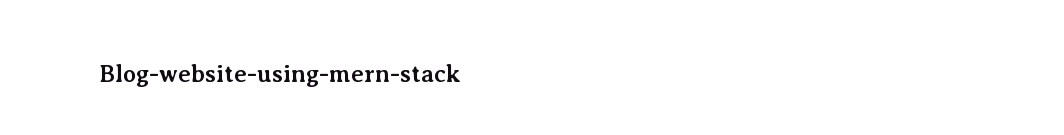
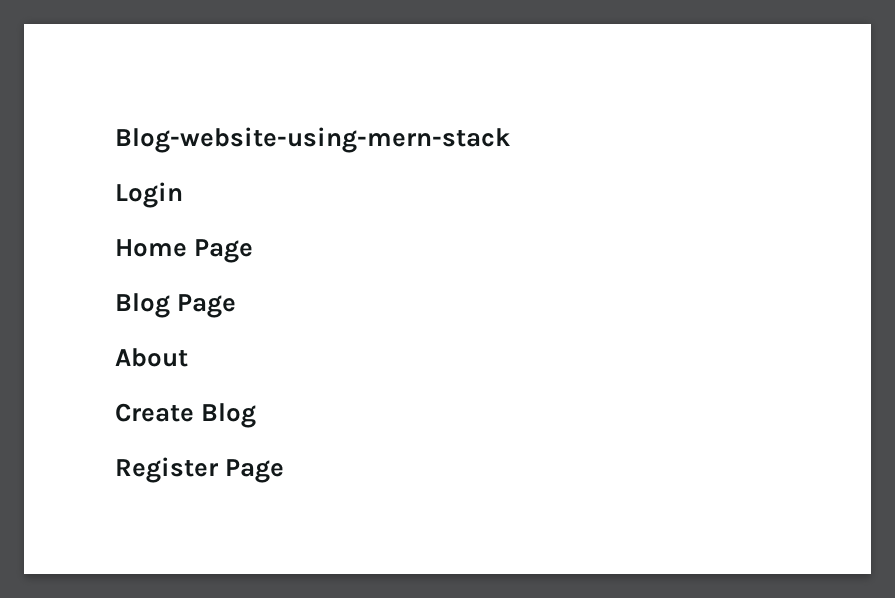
(461, 75) none -> [115,182,183,208] [115,239,254,263] [115,293,237,318] [115,348,188,367] [115,403,257,428] [115,457,285,483] // Login // Home Page // Blog Page // About // Create Blog // Register Page

